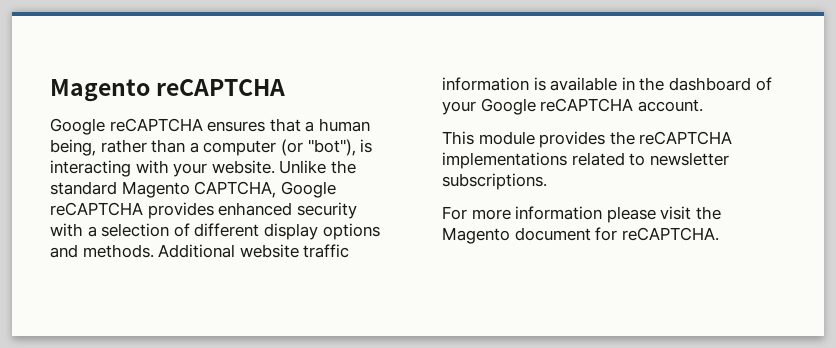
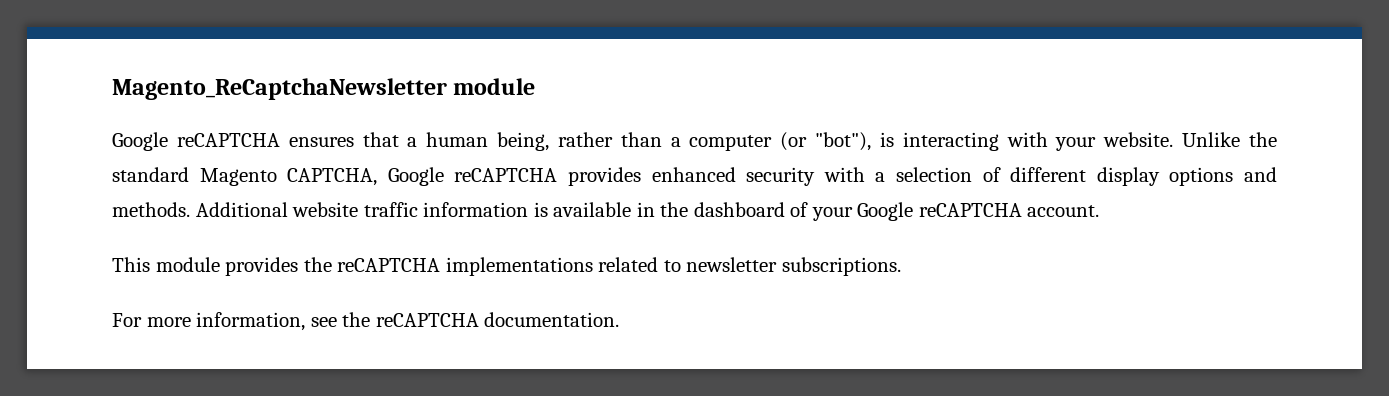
[50,79,286,102] Magento reCAPTCHA -> [112,78,536,100] Magento_ReCaptchaNewsletter module
[515,206,721,223] [442,227,719,244] information please visit the Magento document for reCAPTCHA. -> [196,312,620,331] information, see the reCAPTCHA documentation.

